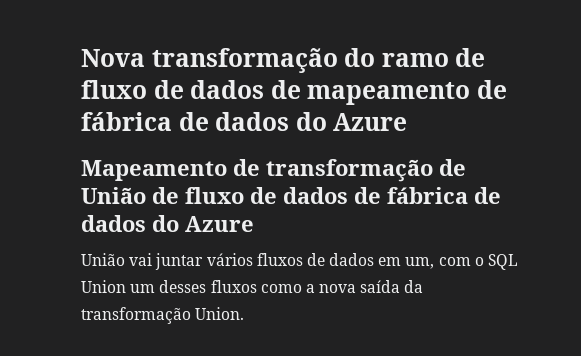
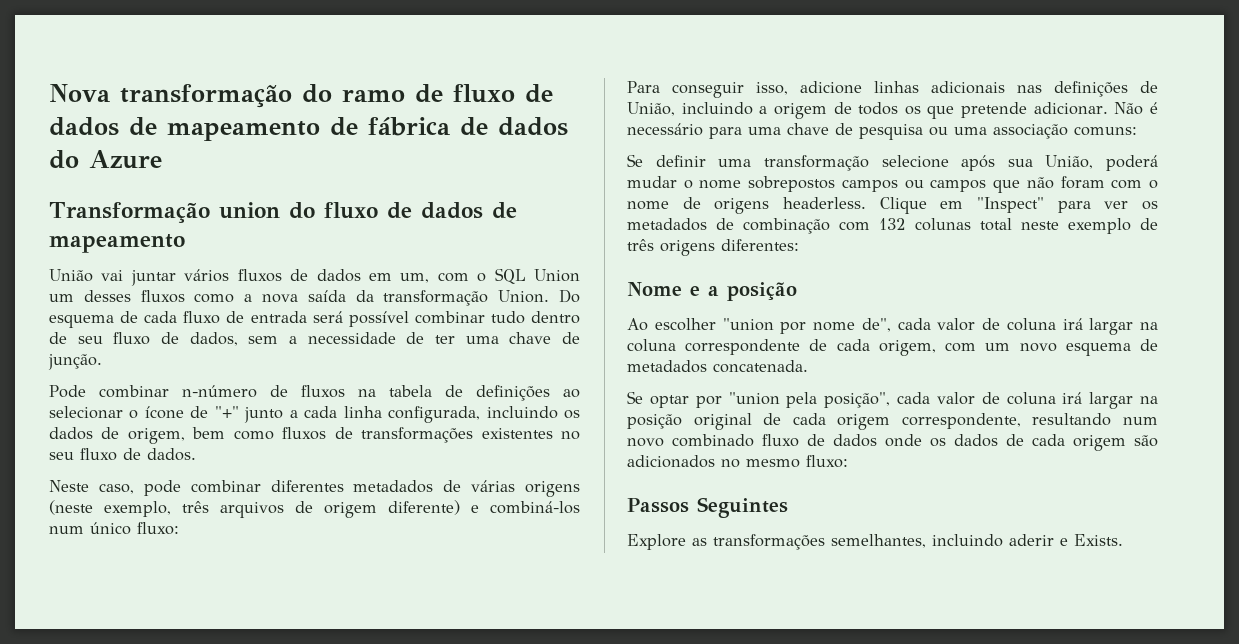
[81,159,466,182] [81,187,501,204] [81,215,254,232] Mapeamento de transformação de União de fluxo de dados de fábrica de dados do Azure -> [49,202,517,223] [49,234,185,253] Transformação union do fluxo de dados de mapeamento
(245, 313) none -> [559,289,580,303] [49,311,581,328] [49,332,580,346] [48,354,102,370] [49,385,580,401] [49,406,580,423] [49,427,581,444] [49,448,196,461] [49,480,580,497] [49,500,580,518] [49,522,179,535] [627,81,1158,98] [627,102,1158,119] [627,123,1137,140] [627,154,1158,171] [627,176,1158,193] [627,197,1158,214] [627,218,1158,234] [627,239,799,256] [627,282,797,301] [627,318,1158,335] [627,339,1158,356] [627,360,808,373] [627,391,1158,409] [627,413,1158,430] [627,434,1158,451] [627,455,848,468] [627,497,788,518] [627,534,1123,550] Do esquema de cada fluxo de entrada será possível combinar tudo dentro de seu fluxo de dados, sem a necessidade de ter uma chave de junção. // Pode combinar n-número de fluxos na tabela de definições ao selecionar o ícone de "+" junto a cada linha configurada, incluindo os dados de origem, bem como fluxos de transformações existentes no seu fluxo de dados. // Neste caso, pode combinar diferentes metadados de várias origens (neste exemplo, três arquivos de origem diferente) e combiná-los num único fluxo: // Para conseguir isso, adicione linhas adicionais nas definições de União, incluindo a origem de todos os que pretende adicionar. Não é necessário para uma chave de pesquisa ou uma associação comuns: // Se definir uma transformação selecione após sua União, poderá mudar o nome sobrepostos campos ou campos que não foram com o nome de origens headerless. Clique em "Inspect" para ver os metadados de combinação com 132 colunas total neste exemplo de três origens diferentes: // Nome e a posição // Ao escolher "union por nome de", cada valor de coluna irá largar na coluna correspondente de cada origem, com um novo esquema de metadados concatenada. // Se optar por "union pela posição", cada valor de coluna irá largar na posição original de cada origem correspondente, resultando num novo combinado fluxo de dados onde os dados de cada origem são adicionados no mesmo fluxo: // Passos Seguintes // Explore as transformações semelhantes, incluindo aderir e Exists.

